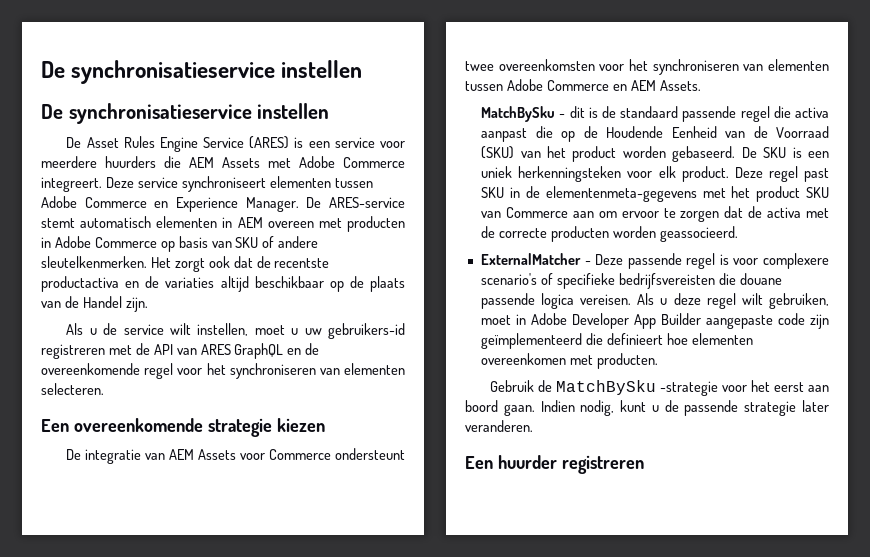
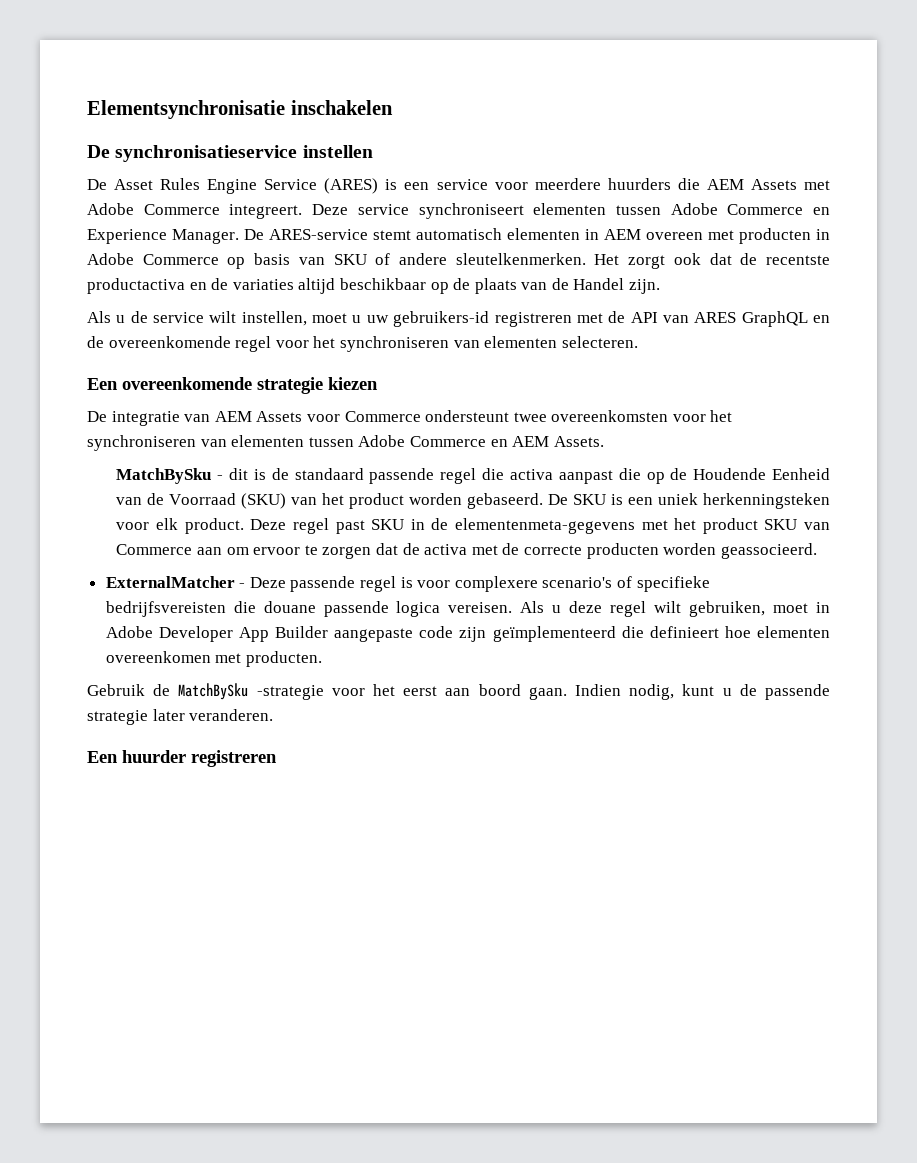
[41,60,363,84] De synchronisatieservice instellen -> [87,100,393,119] Elementsynchronisatie inschakelen

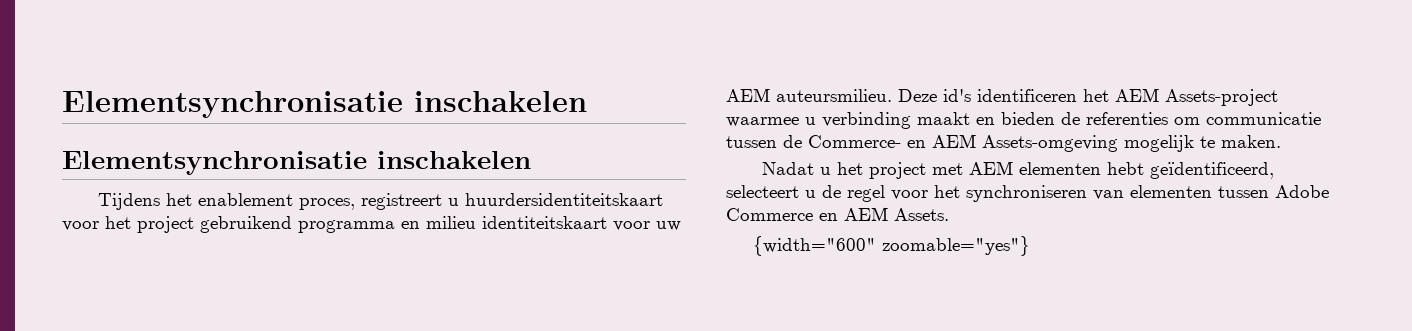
[87,100,393,119] [87,145,373,162] [87,178,831,194] [87,203,831,219] [87,228,830,244] [87,253,830,269] [87,278,661,294] [87,311,831,327] [87,336,231,348] Elementsynchronisatie inschakelen // De synchronisatieservice instellen // De Asset Rules Engine Service (ARES) is een service voor meerdere huurders die AEM Assets met Adobe Commerce integreert. Deze service synchroniseert elementen tussen Adobe Commerce en Experience Manager. De ARES-service stemt automatisch elementen in AEM overeen met producten in Adobe Commerce op basis van SKU of andere sleutelkenmerken. Het zorgt ook dat de recentste productactiva en de variaties altijd beschikbaar op de plaats van de Handel zijn. // Als u de service wilt instellen, moet u uw gebruikers-id registreren met de API van ARES GraphQL en de overeenkomende -> [62,91,587,118] [62,151,531,175] [97,193,663,210] [62,216,681,233] [726,88,1278,106] [726,112,1321,129] [726,134,1281,152] [761,161,1274,179] [726,185,841,198] Elementsynchronisatie inschakelen // Elementsynchronisatie inschakelen // Tijdens het enablement proces, registreert u huurdersidentiteitskaart voor het project gebruikend programma en milieu identiteitskaart voor uw AEM auteursmilieu. Deze id's identificeren het AEM Assets-project waarmee u verbinding maakt en bieden de referenties om communicatie tussen de Commerce- en AEM Assets-omgeving mogelijk te maken. // Nadat u het project met AEM elementen hebt geïdentificeerd, selecteert u de
[561,336,638,348] [87,377,378,394] [87,410,733,426] [87,435,305,451] selecteren. // Een overeenkomende strategie kiezen // De integratie van AEM Assets voor Commerce ondersteunt twee overeenkomsten voor het synchroniseren van elementen -> (1212, 191) none
[116,468,830,484] [116,493,830,509] [116,518,830,534] [116,543,817,559] [105,576,710,592] [105,601,830,617] [105,626,830,642] [105,651,322,667] [87,683,831,700] [87,709,274,725] [87,750,277,767] MatchBySku - dit is de standaard passende regel die activa aanpast die op de Houdende Eenheid van de Voorraad (SKU) van het product worden gebaseerd. De SKU is een uniek herkenningsteken voor elk product. Deze regel past SKU in de elementenmeta-gegevens met het product SKU van Commerce aan om ervoor te zorgen dat de activa met de correcte producten worden geassocieerd. // ExternalMatcher - Deze passende regel is voor complexere scenario's of specifieke bedrijfsvereisten die douane passende logica vereisen. Als u deze regel wilt gebruiken, moet in Adobe Developer App Builder aangepaste code zijn geïmplementeerd die definieert hoe elementen overeenkomen met producten. // Gebruik de MatchBySku -strategie voor het eerst aan boord gaan. Indien nodig, kunt u de passende strategie later veranderen. // Een huurder registreren -> [753,236,1031,256] {width="600" zoomable="yes"}

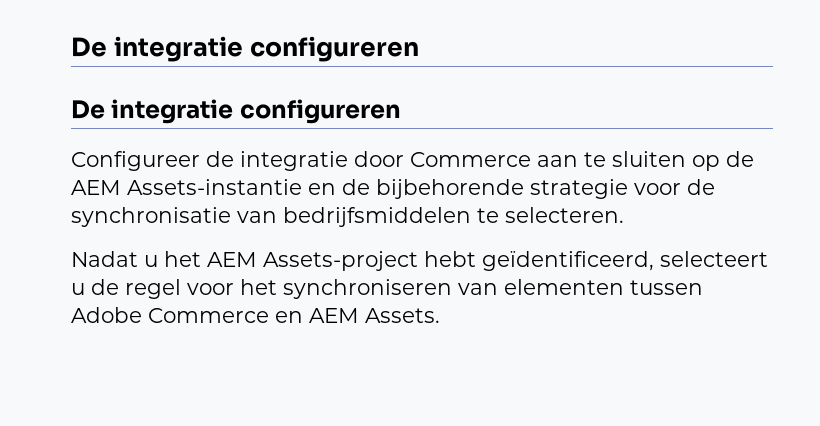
[62,91,587,118] [62,151,531,175] [97,193,663,210] [62,216,681,233] [726,88,1278,106] [726,112,1321,129] [726,134,1281,152] Elementsynchronisatie inschakelen // Elementsynchronisatie inschakelen // Tijdens het enablement proces, registreert u huurdersidentiteitskaart voor het project gebruikend programma en milieu identiteitskaart voor uw AEM auteursmilieu. Deze id's identificeren het AEM Assets-project waarmee u verbinding maakt en bieden de referenties om communicatie tussen de Commerce- en AEM Assets-omgeving mogelijk te maken. -> [71,36,419,62] [71,99,401,124] [71,151,754,171] [71,179,715,199] [71,207,624,227] De integratie configureren // De integratie configureren // Configureer de integratie door Commerce aan te sluiten op de AEM Assets-instantie en de bijbehorende strategie voor de synchronisatie van bedrijfsmiddelen te selecteren.
[868,161,1101,179] project met AEM elementen -> [207,251,418,271] AEM Assets-project
[753,236,1031,256] // {width="600" zoomable="yes"} -> (440, 315) none

